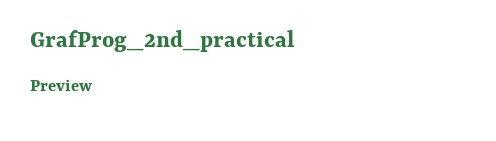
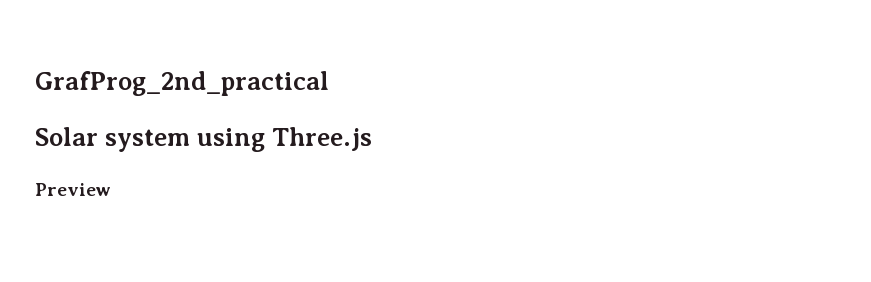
(294, 41) none -> [35,127,373,152] // Solar system using Three.js

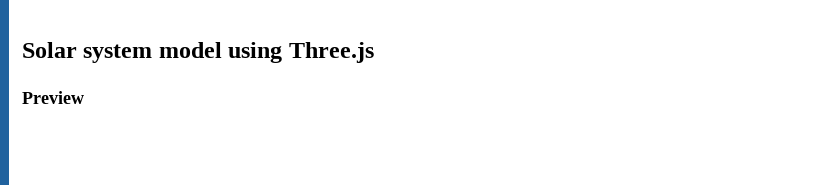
[35,71,329,96] GrafProg_2nd_practical // -> (22, 50) none
(191, 140) none -> [158,42,222,58] model

